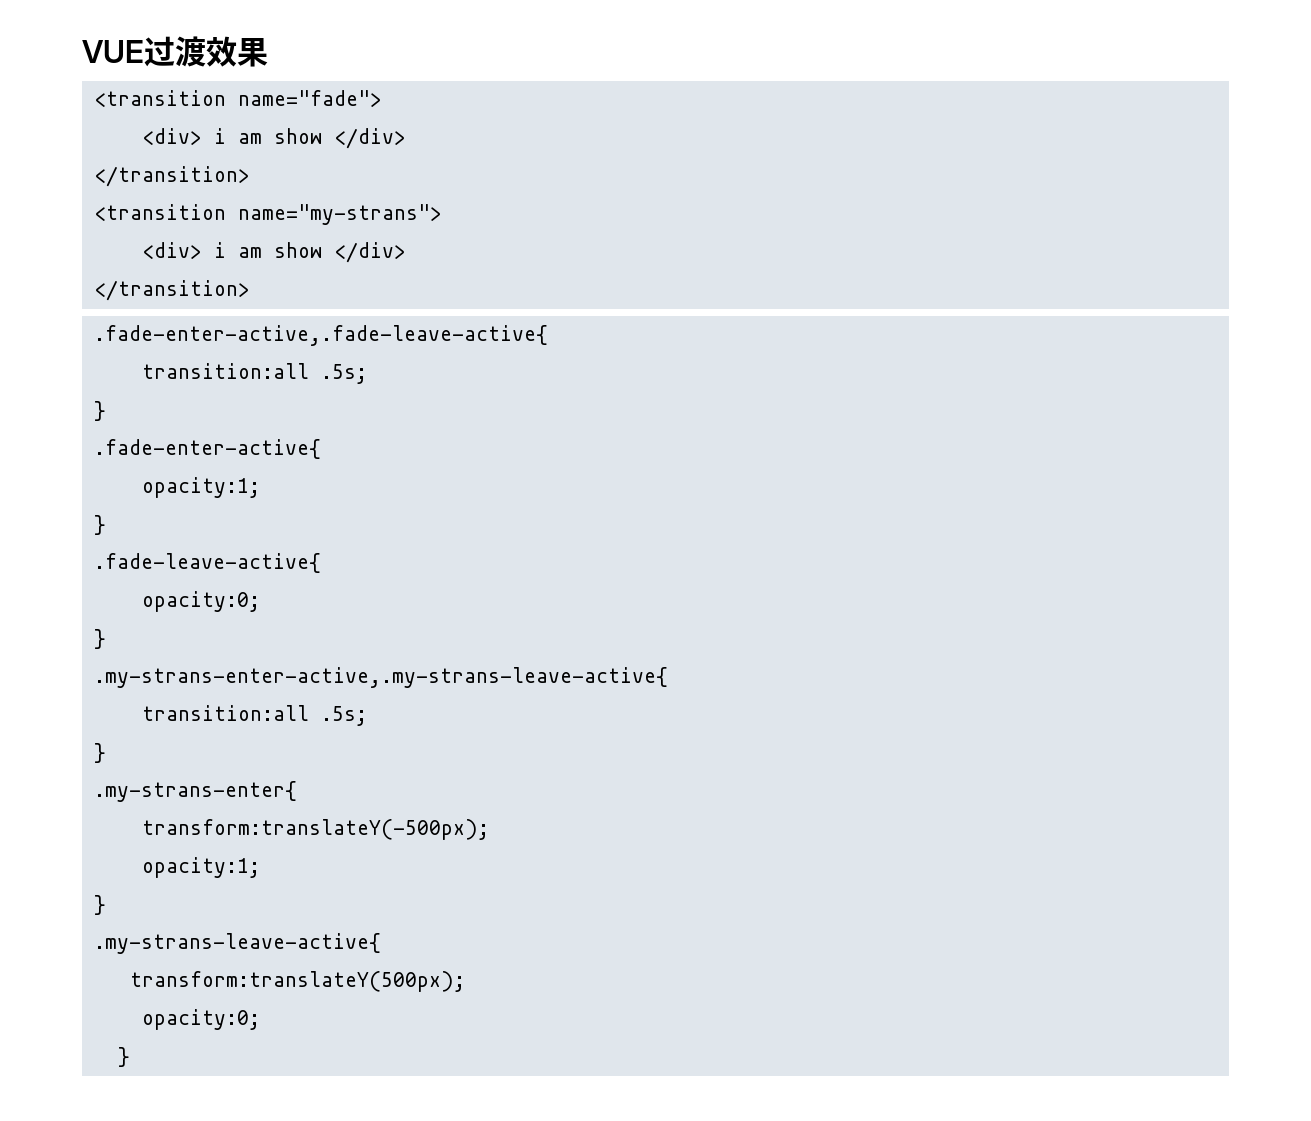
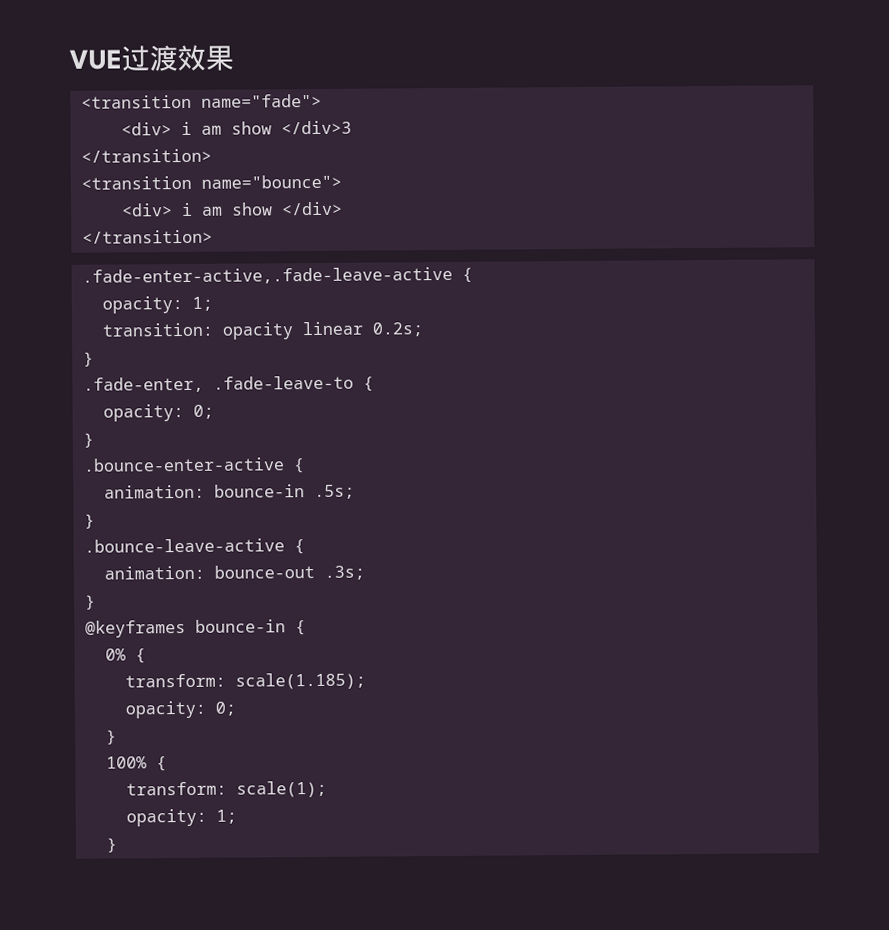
[334,128,406,149] </div> -> [280,120,352,135] </div>3
[238,204,442,225] [142,242,406,263] [94,280,250,301] [94,325,548,346] [142,363,367,384] [94,401,106,421] [94,439,321,459] [142,477,260,498] [94,515,106,535] [94,553,321,573] [142,591,260,612] [94,629,106,649] [94,667,668,688] [142,705,367,726] [94,743,106,763] [94,781,297,802] [142,819,489,840] [142,857,260,878] [94,895,106,915] [94,933,381,954] [130,971,465,992] [142,1009,260,1030] name="my-strans"> // <div> i am show </div> // </transition> // .fade-enter-active,.fade-leave-active{ // transition:all .5s; // } // .fade-enter-active{ // opacity:1; // } // .fade-leave-active{ // opacity:0; // } // .my-strans-enter-active,.my-strans-leave-active{ // transition:all .5s; // } // .my-strans-enter{ // transform:translateY(-500px); // opacity:1; // } // .my-strans-leave-active{ // transform:translateY(500px); // opacity:0; -> [200,174,342,189] [120,201,343,217] [81,229,213,244] [81,266,473,285] [101,296,213,314] [101,321,424,340] [82,351,94,367] [82,375,374,393] [102,404,214,422] [82,432,94,448] [82,457,305,474] [103,484,355,500] [83,513,95,529] [83,538,305,555] [103,564,365,580] [83,594,96,610] [84,619,306,638] [104,648,146,664] [124,672,366,690] [124,700,236,719] [105,729,117,745] [105,756,167,772] [125,780,327,798] [125,808,237,827] name="bounce"> // <div> i am show </div> // </transition> // .fade-enter-active,.fade-leave-active { // opacity: 1; // transition: opacity linear 0.2s; // } // .fade-enter, .fade-leave-to { // opacity: 0; // } // .bounce-enter-active { // animation: bounce-in .5s; // } // .bounce-leave-active { // animation: bounce-out .3s; // } // @keyframes bounce-in { // 0% { // transform: scale(1.185); // opacity: 0; // } // 100% { // transform: scale(1); // opacity: 1;

